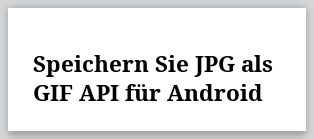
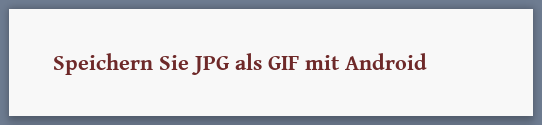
[79,84,162,101] API für -> [305,55,340,70] mit

